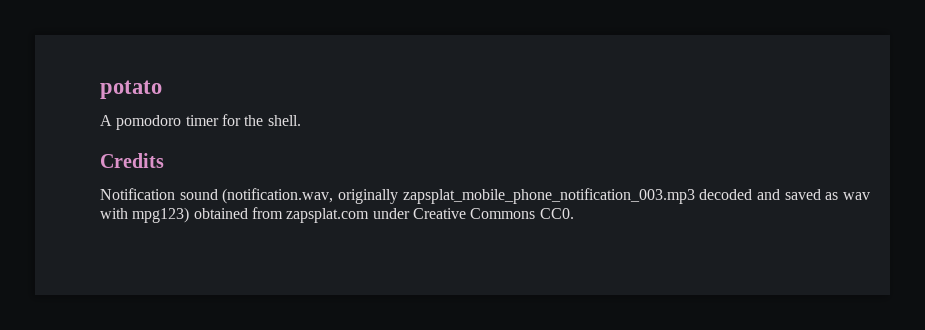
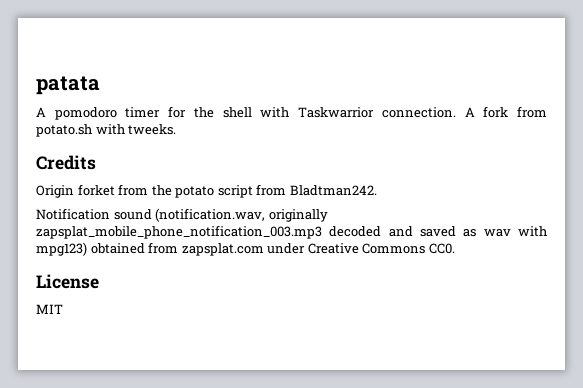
[100,80,162,99] potato -> [36,76,100,95] patata
[267,115,301,126] [100,153,164,168] shell. // Credits -> [222,106,547,118] [36,124,177,137] [36,155,96,170] [36,184,377,198] shell with Taskwarrior connection. A fork from potato.sh with tweeks. // Credits // Origin forket from the potato script from Bladtman242.
(574, 213) none -> [36,274,99,289] [36,304,63,314] // License // MIT

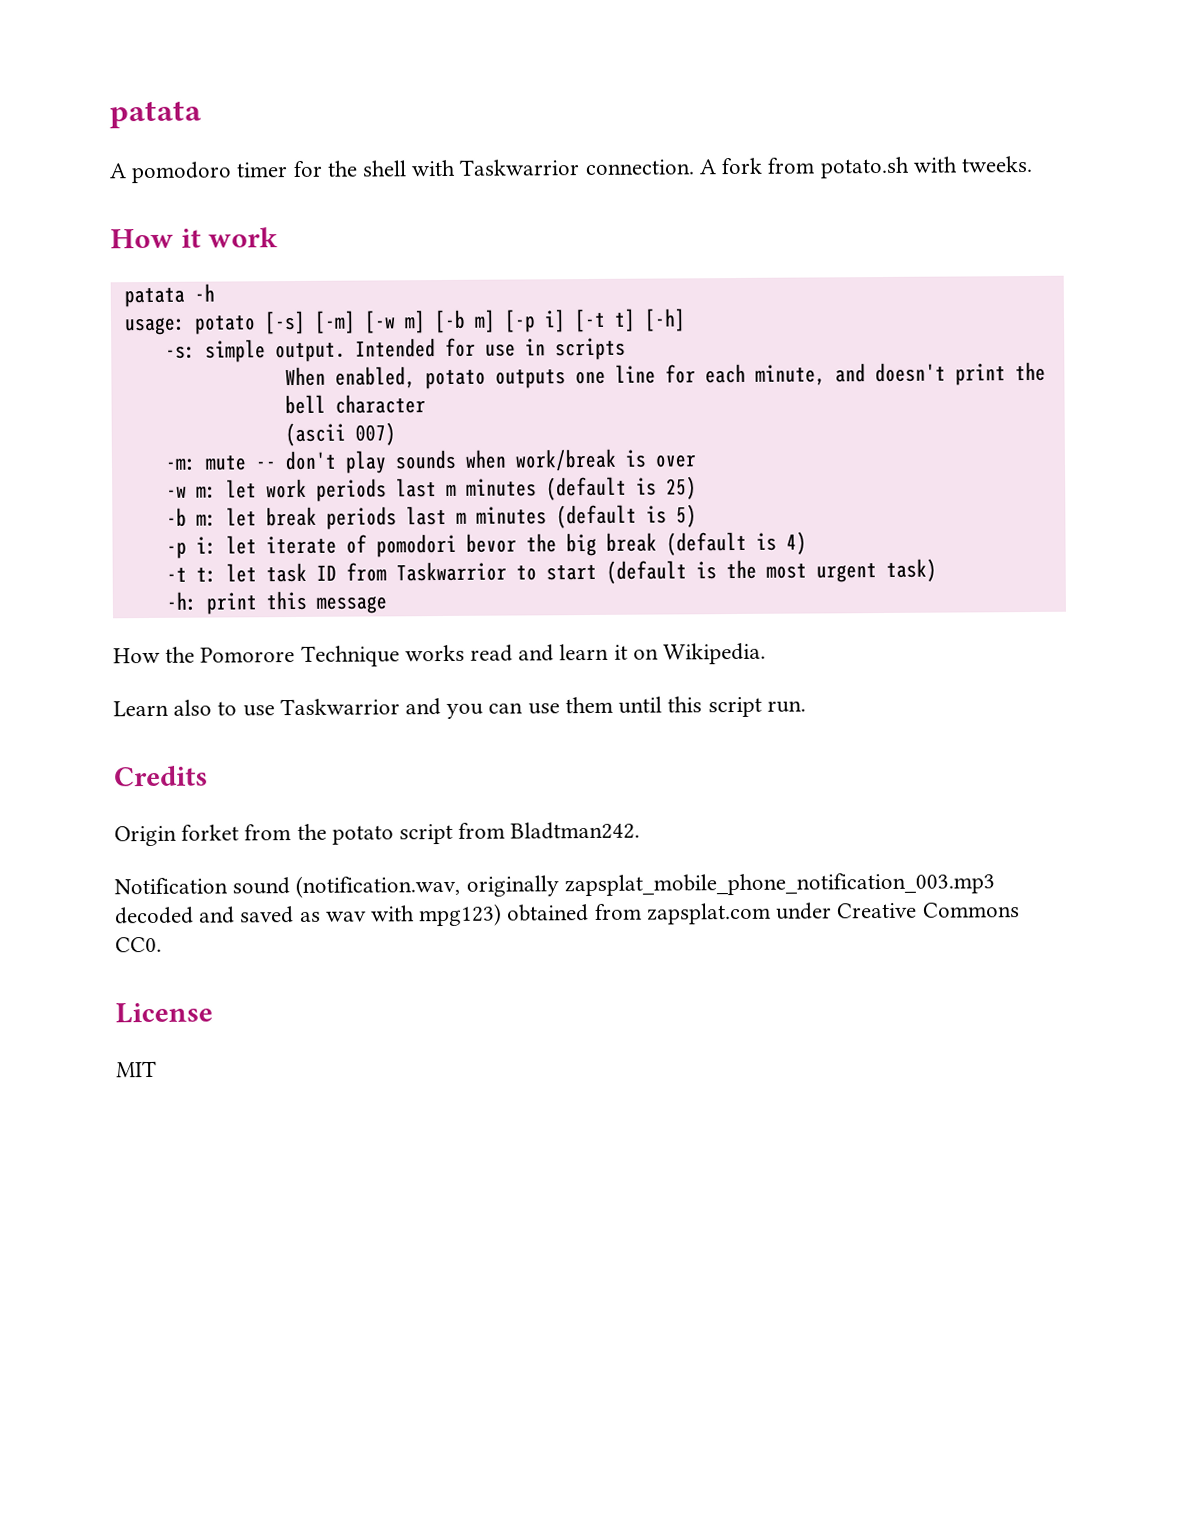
(177, 129) none -> [110,227,278,249] [123,283,215,308] [123,308,686,336] [164,337,626,363] [284,361,1046,390] [284,394,426,415] [284,422,396,447] [164,448,697,474] [165,476,697,502] [165,504,697,530] [165,531,807,559] [165,558,937,584] [165,590,387,615] [113,642,767,667] [113,696,806,719] // How it work // patata -h // usage: potato [-s] [-m] [-w m] [-b m] [-p i] [-t t] [-h] // -s: simple output. Intended for use in scripts // When enabled, potato outputs one line for each minute, and doesn't print the bell character // (ascii 007) // -m: mute -- don't play sounds when work/break is over // -w m: let work periods last m minutes (default is 25) // -b m: let break periods last m minutes (default is 5) // -p i: let iterate of pomodori bevor the big break (default is 4) // -t t: let task ID from Taskwarrior to start (default is the most urgent task) // -h: print this message // How the Pomorore Technique works read and learn it on Wikipedia. // Learn also to use Taskwarrior and you can use them until this script run.

